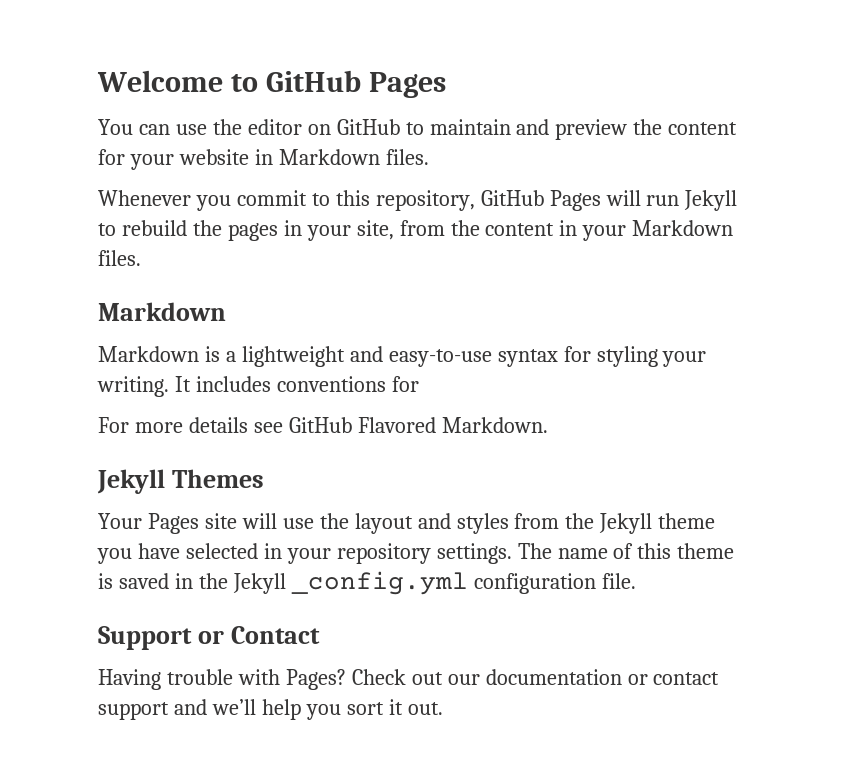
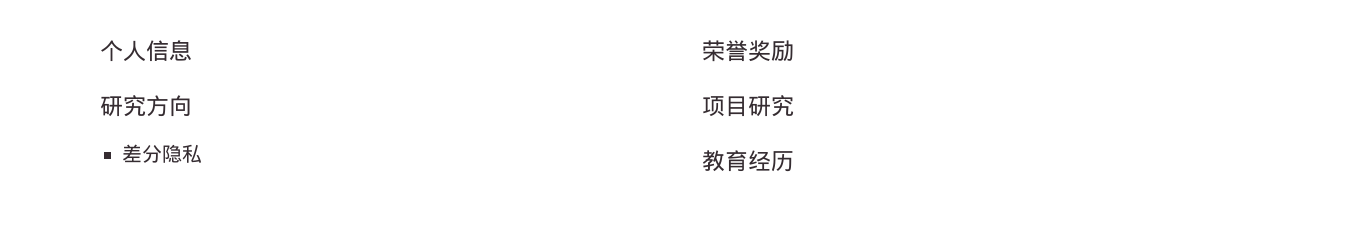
[97,70,446,98] [98,119,738,140] [98,149,429,170] [98,190,738,211] [98,220,734,241] [98,250,141,266] [98,302,226,321] [98,346,707,367] [97,376,419,397] [98,417,548,433] [97,469,264,494] [98,513,716,534] [97,543,735,564] [98,571,636,595] [98,626,320,650] [98,669,720,690] [98,699,443,720] Welcome to GitHub Pages // You can use the editor on GitHub to maintain and preview the content for your website in Markdown files. // Whenever you commit to this repository, GitHub Pages will run Jekyll to rebuild the pages in your site, from the content in your Markdown files. // Markdown // Markdown is a lightweight and easy-to-use syntax for styling your writing. It includes conventions for // For more details see GitHub Flavored Markdown. // Jekyll Themes // Your Pages site will use the layout and styles from the Jekyll theme you have selected in your repository settings. The name of this theme is saved in the Jekyll _config.yml configuration file. // Support or Contact // Having trouble with Pages? Check out our documentation or contact support and we’ll help you sort it out. -> [100,40,192,62] [100,95,192,117] [122,144,202,163] [702,40,794,62] [702,95,794,117] [702,150,794,172] 个人信息 // 研究方向 // 差分隐私 // 荣誉奖励 // 项目研究 // 教育经历

